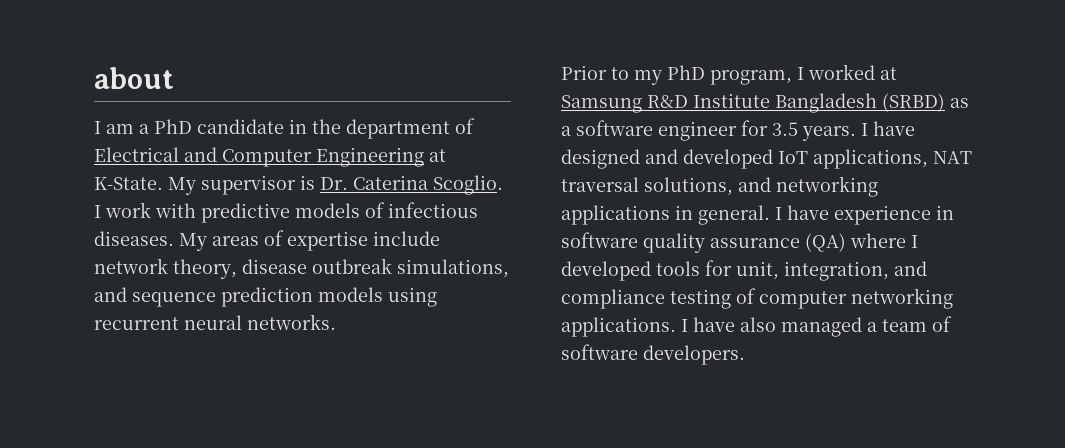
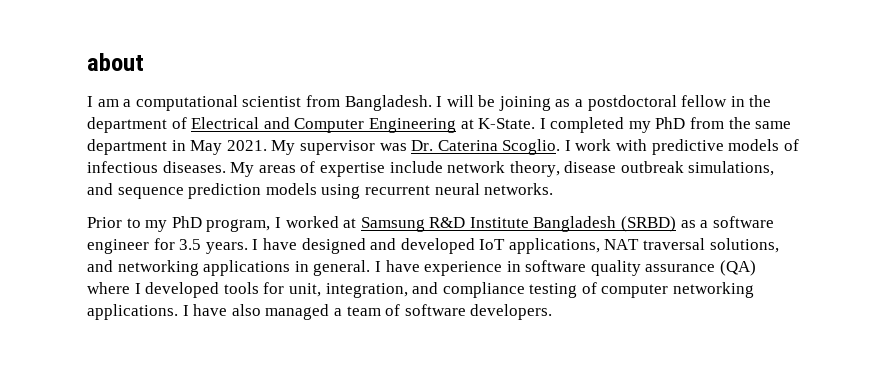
[154,119,284,134] PhD candidate -> [135,95,728,111] computational scientist from Bangladesh. I will be joining as a postdoctoral fellow
(163, 183) none -> [539,117,792,133] [87,139,267,155] I completed my PhD from the same department in May 2021.
[300,175,315,190] is -> [379,143,407,151] was

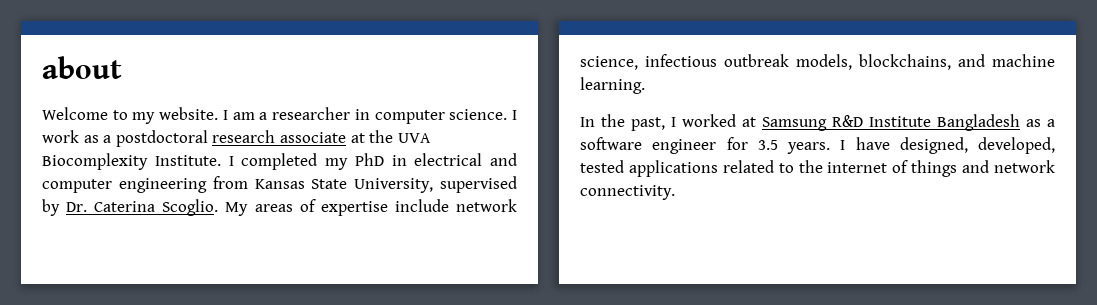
[87,95,772,111] [87,117,792,133] [87,139,799,155] [87,161,226,173] I am a computational scientist from Bangladesh. I will be joining as a postdoctoral fellow in the department of Electrical and Computer Engineering at K-State. I completed my PhD from the same department in May 2021. My supervisor was Dr. Caterina Scoglio. I work with predictive models of infectious diseases. -> [42,107,517,124] [42,130,431,147] [42,153,517,170] [42,176,517,193] [42,199,219,216] Welcome to my website. I am a researcher in computer science. I work as a postdoctoral research associate at the UVA Biocomplexity Institute. I completed my PhD in electrical and computer engineering from Kansas State University, supervised by Dr. Caterina Scoglio.
[509,161,775,177] [87,183,554,199] [87,216,271,232] theory, disease outbreak simulations, and sequence prediction models using recurrent neural networks. // Prior to my PhD program, -> [580,54,1055,70] [580,77,645,94] [580,114,665,131] science, infectious outbreak models, blockchains, and machine learning. // In the past,
[621,216,677,232] (SRBD) -> (1020, 122) none
[301,238,779,254] [87,260,757,276] [87,282,755,298] [87,304,553,320] designed and developed IoT applications, NAT traversal solutions, and networking applications in general. I have experience in software quality assurance (QA) where I developed tools for unit, integration, and compliance testing of computer networking applications. I have also managed a team of software developers. -> [899,137,1055,154] [580,160,1055,177] [580,185,675,200] designed, developed, tested applications related to the internet of things and network connectivity.

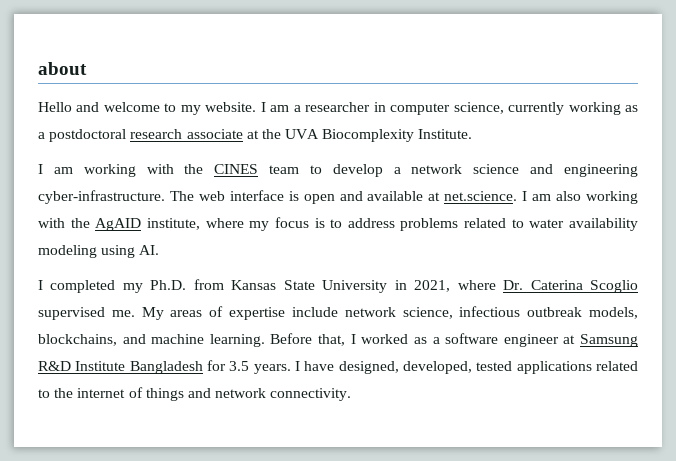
[42,107,108,120] Welcome -> [38,102,160,112] Hello and welcome
[449,109,517,120] [42,130,79,143] science. I work -> [453,102,621,115] science, currently working
[228,153,517,170] [42,176,517,193] [42,199,219,216] I completed my PhD in electrical and computer engineering from Kansas State University, supervised by Dr. Caterina Scoglio. -> [38,164,639,177] [38,190,638,204] [38,217,639,231] [38,245,160,258] [38,279,638,293] [38,307,135,320] // I am working with the CINES team to develop a network science and engineering cyber-infrastructure. The web interface is open and available at net.science. I am also working with the AgAID institute, where my focus is to address problems related to water availability modeling using AI. // I completed my Ph.D. from Kansas State University in 2021, where Dr. Caterina Scoglio supervised me.
[580,114,736,131] // In the past, I worked -> [270,333,559,347] Before that, I worked as a software engineer
[1026,119,1055,127] [580,137,717,154] as a software engineer -> (203, 367) none

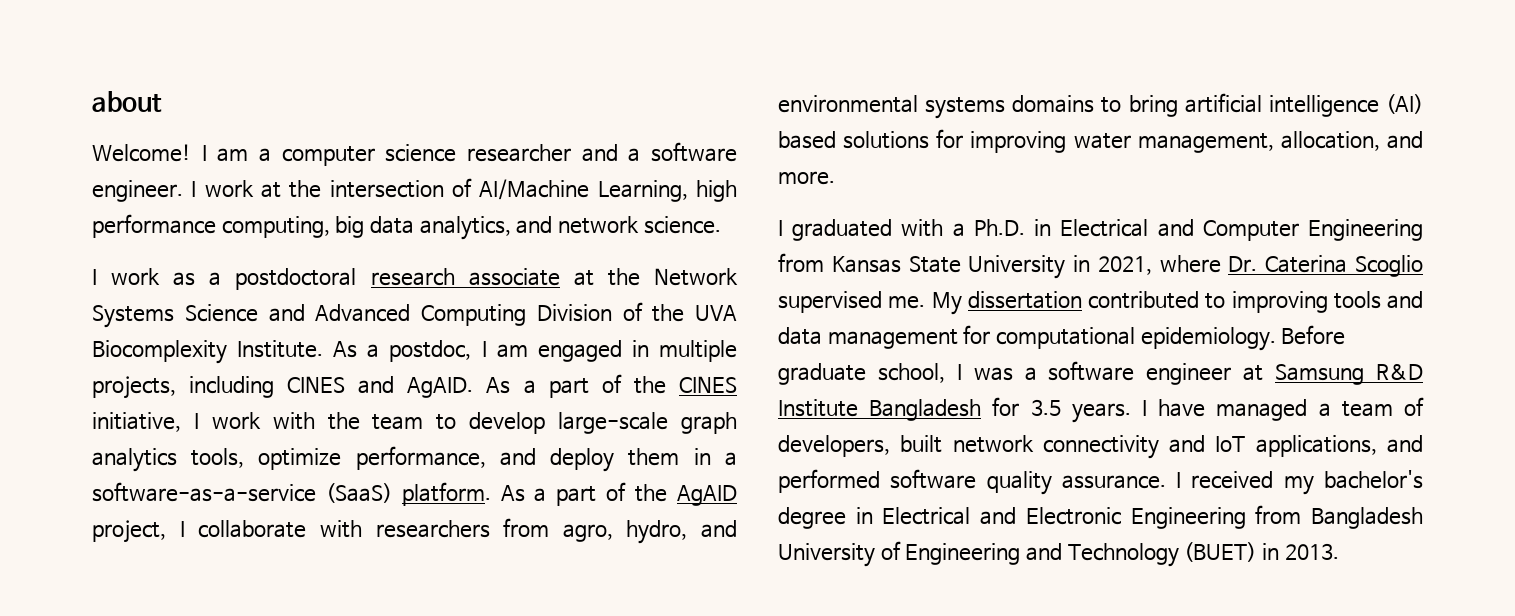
[38,102,621,115] Hello and welcome to my website. I am a researcher in computer science, currently working -> [92,142,738,166] [92,178,738,202] [92,214,721,240] [92,268,161,285] Welcome! I am a computer science researcher and a software engineer. I work at the intersection of AI/Machine Learning, high performance computing, big data analytics, and network science. // I work
[285,129,473,142] [38,164,259,177] UVA Biocomplexity Institute. // I am working with the CINES -> [654,268,738,286] [92,302,738,328] [92,340,737,364] [92,374,737,399] [92,412,360,432] Network Systems Science and Advanced Computing Division of the UVA Biocomplexity Institute. As a postdoc, I am engaged in multiple projects, including CINES and AgAID. As a part of the CINES initiative, I work with the
[393,164,639,177] [38,190,638,204] [38,217,639,231] [38,245,160,258] [38,280,187,293] a network science and engineering cyber-infrastructure. The web interface is open and available at net.science. I am also working with the AgAID institute, where my focus is to address problems related to water availability modeling using AI. // I completed my Ph.D. -> [558,412,737,434] [92,446,737,472] [92,482,737,506] [92,518,738,544] [778,93,1423,119] [778,129,1424,153] [778,171,835,185] [778,219,1423,241] large-scale graph analytics tools, optimize performance, and deploy them in a software-as-a-service (SaaS) platform. As a part of the AgAID project, I collaborate with researchers from agro, hydro, and environmental systems domains to bring artificial intelligence (AI) based solutions for improving water management, allocation, and more. // I graduated with a Ph.D. in Electrical and Computer Engineering
[170,306,638,320] [38,333,427,347] areas of expertise include network science, infectious outbreak models, blockchains, and machine learning. Before that, I worked as -> [967,291,1424,313] [778,325,1346,351] [778,363,1013,385] dissertation contributed to improving tools and data management for computational epidemiology. Before graduate school, I was
[338,361,638,374] [38,387,352,401] designed, developed, tested applications related to the internet of things and network connectivity. -> [1216,397,1424,421] [778,435,1424,459] [778,469,1423,495] [778,505,1424,529] [778,541,1339,567] managed a team of developers, built network connectivity and IoT applications, and performed software quality assurance. I received my bachelor's degree in Electrical and Electronic Engineering from Bangladesh University of Engineering and Technology (BUET) in 2013.

